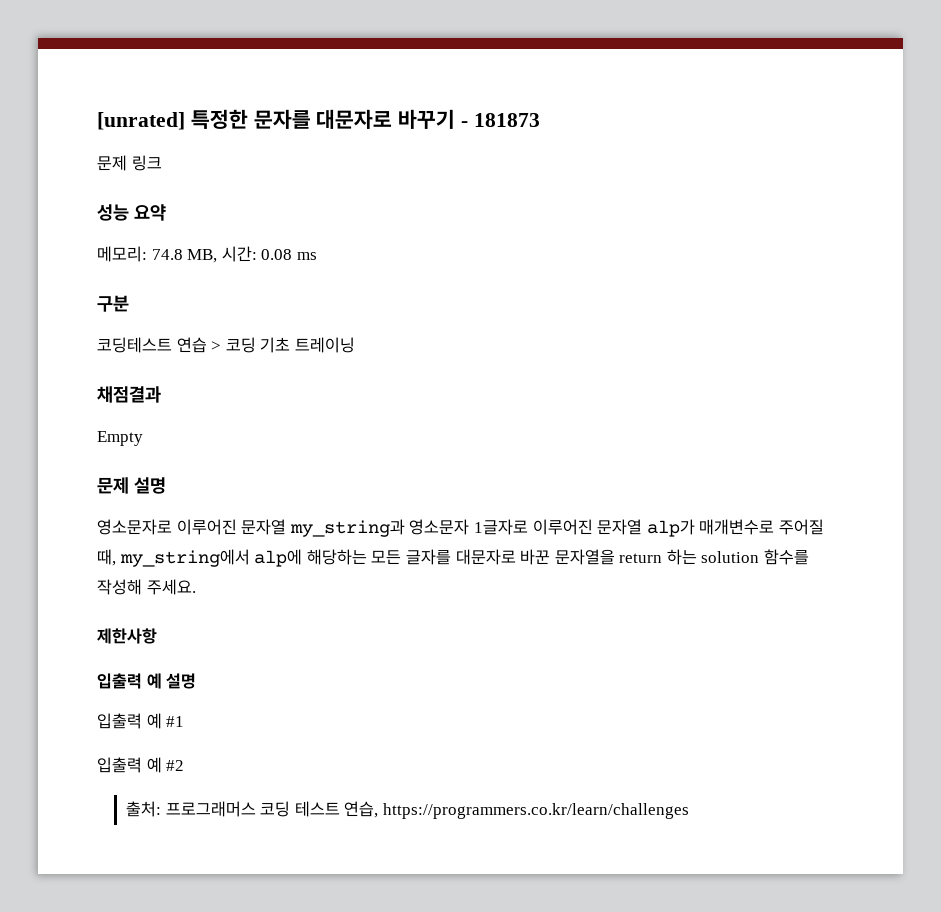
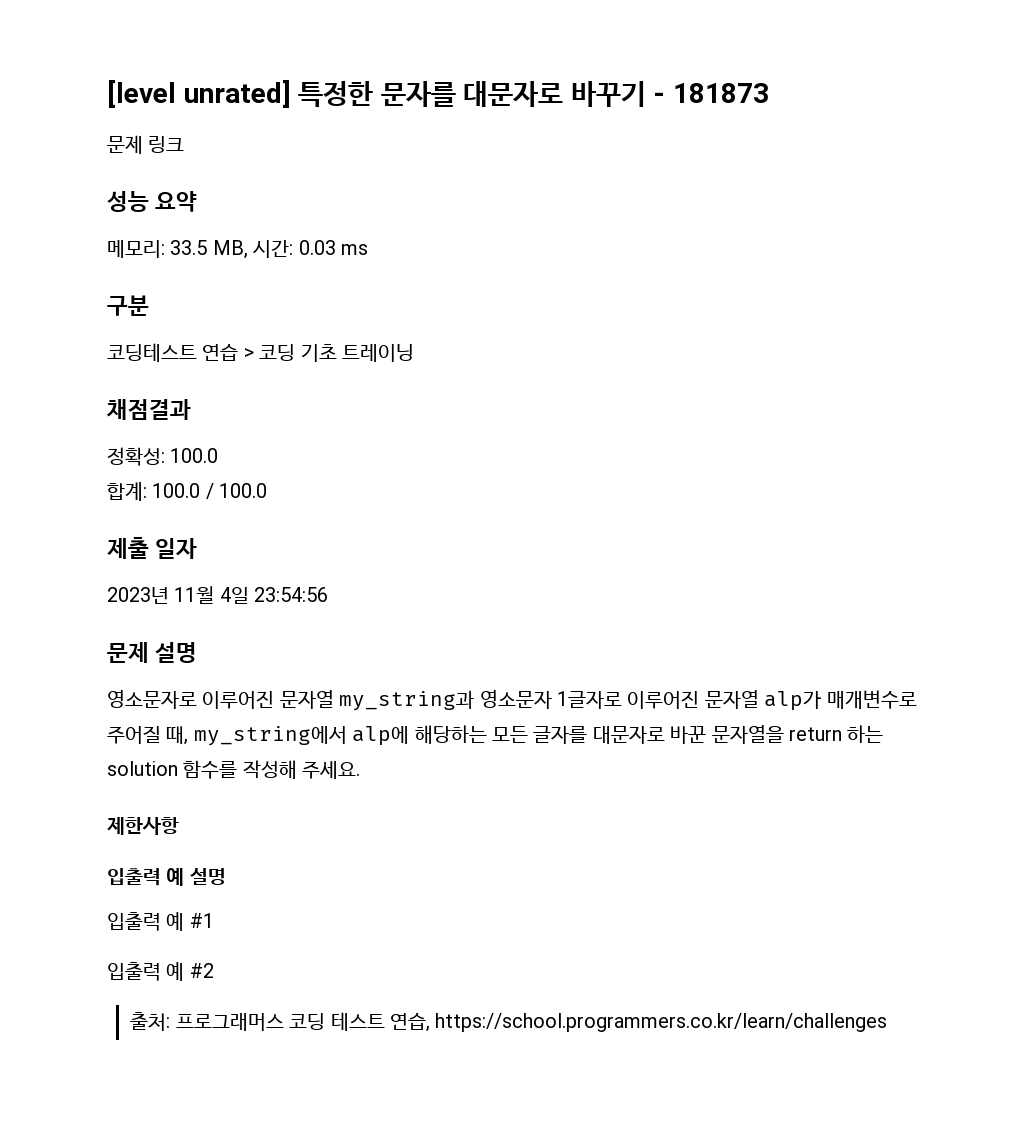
[97,112,185,130] [unrated] -> [107,80,291,108] [level unrated]
[151,249,183,260] 74.8 -> [170,240,208,255] 33.5
[261,249,293,260] 0.08 -> [298,240,336,255] 0.03
[97,431,143,446] Empty -> [107,447,219,466] [107,482,268,501] [107,537,198,559] [107,586,329,604] 정확성: 100.0 // 합계: 100.0 / 100.0 // 제출 일자 // 2023년 11월 4일 23:54:56
[382,803,689,819] https://programmers.co.kr/learn/challenges -> [435,1013,888,1032] https://school.programmers.co.kr/learn/challenges

